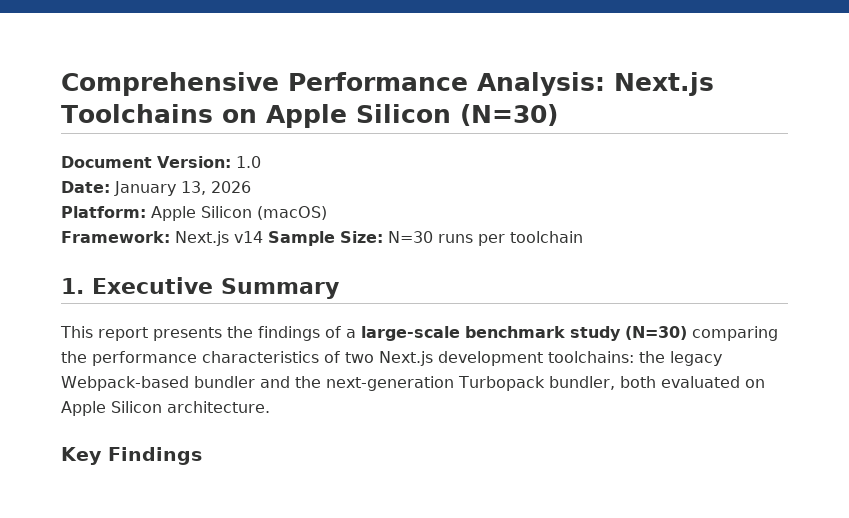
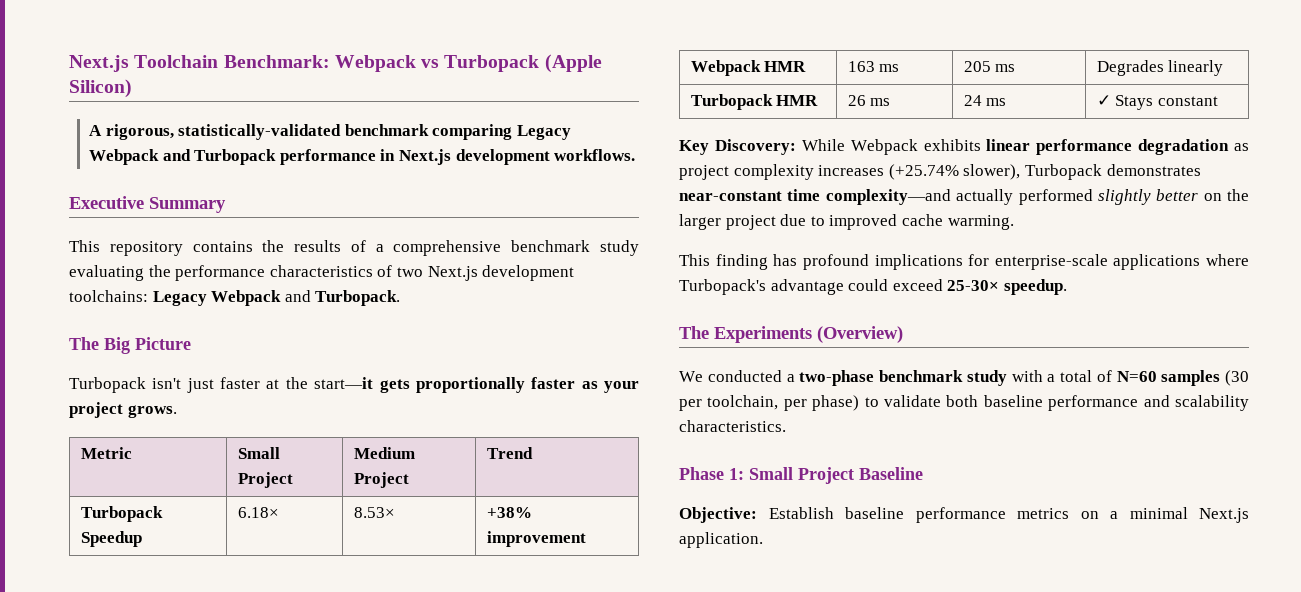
[61,72,714,96] [61,104,558,128] [61,156,261,168] [61,181,251,196] [61,206,327,221] [61,231,583,246] [61,278,84,294] Comprehensive Performance Analysis: Next.js Toolchains on Apple Silicon (N=30) // Document Version: 1.0 // Date: January 13, 2026 // Platform: Apple Silicon (macOS) // Framework: Next.js v14 Sample Size: N=30 runs per toolchain // 1. -> [69,54,602,73] [69,79,132,98] [88,124,571,140] [88,149,636,165] Next.js Toolchain Benchmark: Webpack vs Turbopack (Apple Silicon) // A rigorous, statistically-validated benchmark comparing Legacy Webpack and Turbopack performance in Next.js development workflows. //
[98,326,320,341] report presents the findings -> [109,240,342,256] repository contains the results
[361,326,778,341] large-scale benchmark study (N=30) comparing -> [393,240,639,256] [69,265,144,281] comprehensive benchmark study evaluating
[639,351,722,366] [61,376,765,391] [61,401,270,416] [61,447,202,465] the legacy Webpack-based bundler and the next-generation Turbopack bundler, both evaluated on Apple Silicon architecture. // Key Findings -> [152,290,401,306] [69,337,191,354] [69,377,640,393] [69,402,177,418] [80,447,132,459] [237,447,280,459] [237,472,293,488] [353,447,415,459] [353,472,409,488] [486,447,533,459] [80,506,163,522] [80,531,142,547] [237,507,279,518] [353,507,395,518] [486,507,532,518] [486,531,586,547] [690,60,807,76] [847,61,900,72] [963,61,1016,72] [1096,60,1224,76] [690,94,819,110] [847,95,891,106] [963,95,1007,106] [1096,95,1219,110] [679,139,1249,155] [679,164,1201,180] [679,189,1249,205] [679,214,1014,230] [679,254,1249,270] [679,279,1067,295] [679,326,903,343] [679,370,1249,386] [679,395,1249,411] [679,420,786,432] [679,467,923,484] [679,507,1249,523] [679,532,763,548] Legacy Webpack and Turbopack. // The Big Picture // Turbopack isn't just faster at the start—it gets proportionally faster as your project grows. // Metric | Small Project | Medium Project | Trend // Turbopack Speedup | 6.18× | 8.53× | +38% improvement // Webpack HMR | 163 ms | 205 ms | Degrades linearly // Turbopack HMR | 26 ms | 24 ms | ✓ Stays constant // Key Discovery: While Webpack exhibits linear performance degradation as project complexity increases (+25.74% slower), Turbopack demonstrates near-constant time complexity—and actually performed slightly better on the larger project due to improved cache warming. // This finding has profound implications for enterprise-scale applications where Turbopack's advantage could exceed 25-30× speedup. // The Experiments (Overview) // We conducted a two-phase benchmark study with a total of N=60 samples (30 per toolchain, per phase) to validate both baseline performance and scalability characteristics. // Phase 1: Small Project Baseline // Objective: Establish baseline performance metrics on a minimal Next.js application.

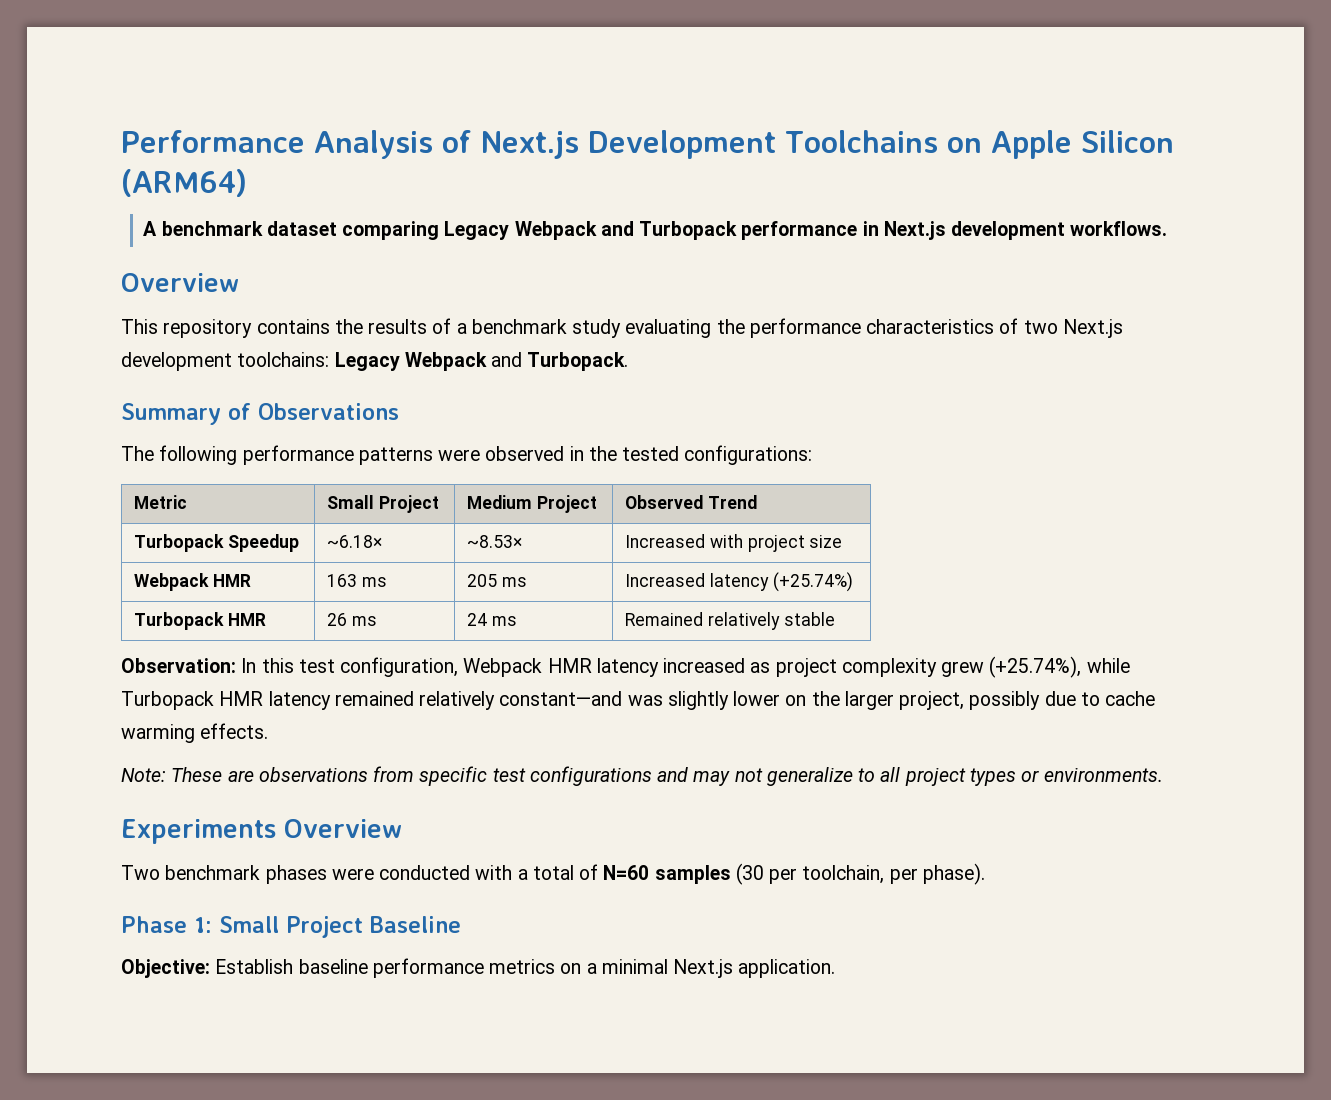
[69,54,602,73] [69,79,132,98] [88,124,429,140] Next.js Toolchain Benchmark: Webpack vs Turbopack (Apple Silicon) // A rigorous, statistically-validated benchmark -> [121,130,1174,159] [121,169,247,197] [143,221,337,236] Performance Analysis of Next.js Development Toolchains on Apple Silicon (ARM64) // A benchmark dataset
[69,196,226,213] Executive Summary -> [121,273,239,292] Overview
[393,240,502,256] comprehensive -> (467, 328) none
[69,337,191,354] [69,377,640,393] [69,402,177,418] The Big Picture // Turbopack isn't just faster at the start—it gets proportionally faster as your project grows. -> [121,403,399,425] [121,445,813,465] Summary of Observations // The following performance patterns were observed in the tested configurations:
(409, 480) none -> [625,495,704,509] Observed
[237,507,279,518] [353,507,395,518] [486,507,532,518] [486,531,586,547] 6.18× | 8.53× | +38% improvement -> [327,535,383,548] [467,535,523,548] [625,534,843,552] ~6.18× | ~8.53× | Increased with project size
[1096,60,1224,76] Degrades linearly -> [625,572,853,592] Increased latency (+25.74%)
[1096,95,1219,110] [679,139,1249,155] [679,164,1201,180] [679,189,1249,205] [679,214,1014,230] [679,254,1249,270] [679,279,1067,295] [679,326,903,343] [679,370,1007,386] ✓ Stays constant // Key Discovery: While Webpack exhibits linear performance degradation as project complexity increases (+25.74% slower), Turbopack demonstrates near-constant time complexity—and actually performed slightly better on the larger project due to improved cache warming. // This finding has profound implications for enterprise-scale applications where Turbopack's advantage could exceed 25-30× speedup. // The Experiments (Overview) // We conducted a two-phase benchmark study -> [625,612,835,630] [121,656,1130,678] [121,691,1156,710] [121,723,269,743] [121,766,1163,786] [121,819,402,844] [121,865,471,884] Remained relatively stable // Observation: In this test configuration, Webpack HMR latency increased as project complexity grew (+25.74%), while Turbopack HMR latency remained relatively constant—and was slightly lower on the larger project, possibly due to cache warming effects. // Note: These are observations from specific test configurations and may not generalize to all project types or environments. // Experiments Overview // Two benchmark phases were conducted
[812,395,1249,411] [679,420,786,432] phase) to validate both baseline performance and scalability characteristics. -> [922,863,985,885] phase).

